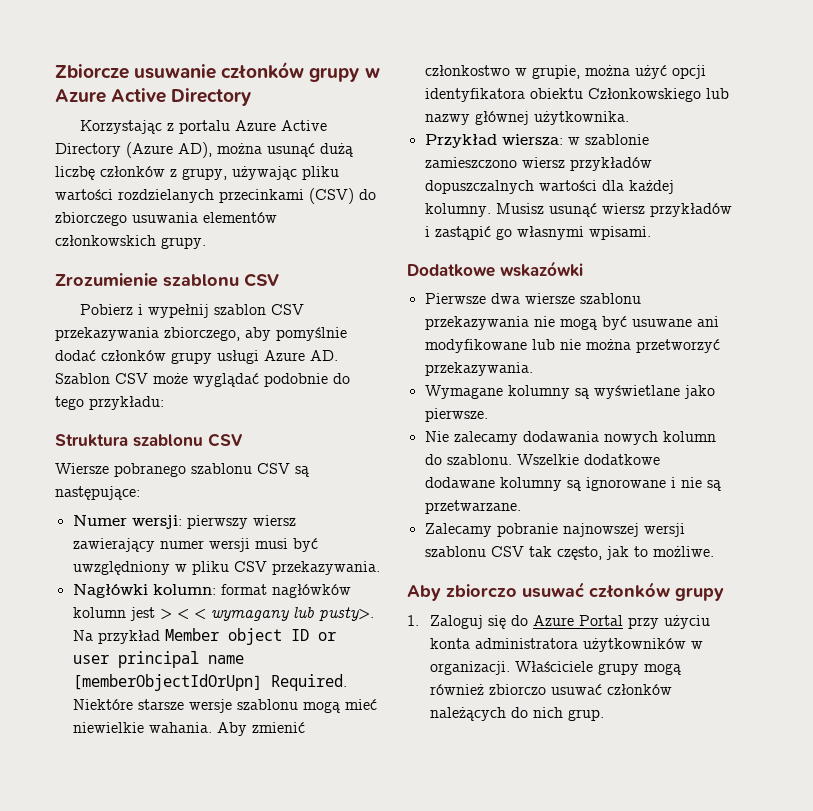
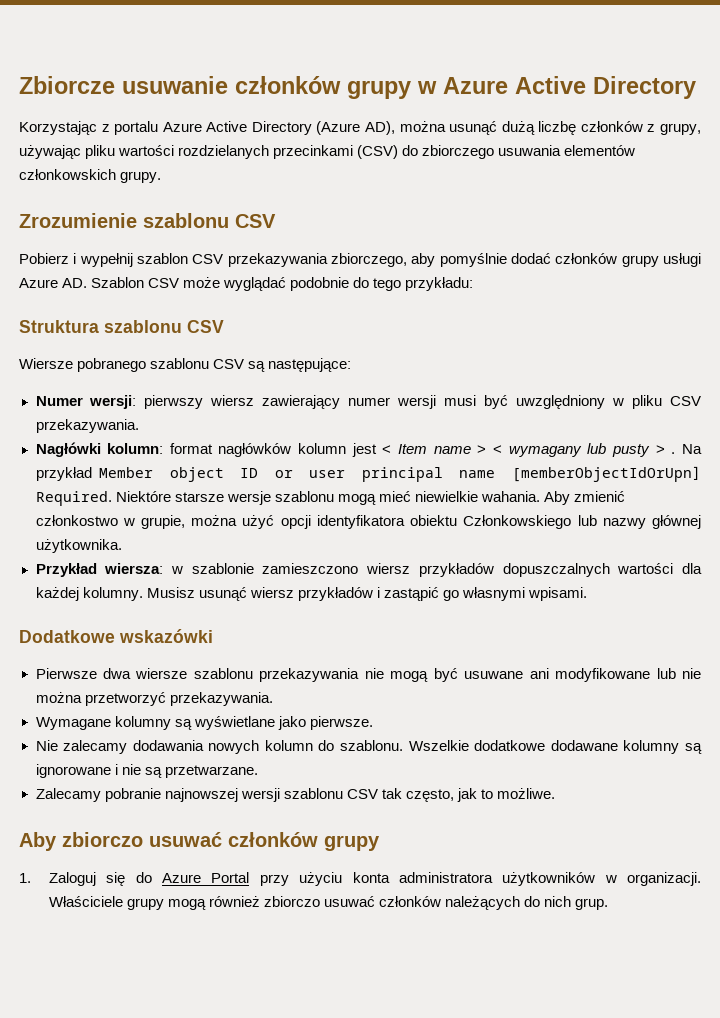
(155, 614) none -> [382,444,471,454] < Item name
[193,609,206,619] < -> (503, 449) none
[318,607,374,621] pusty>. -> [612,444,676,457] pusty > .

